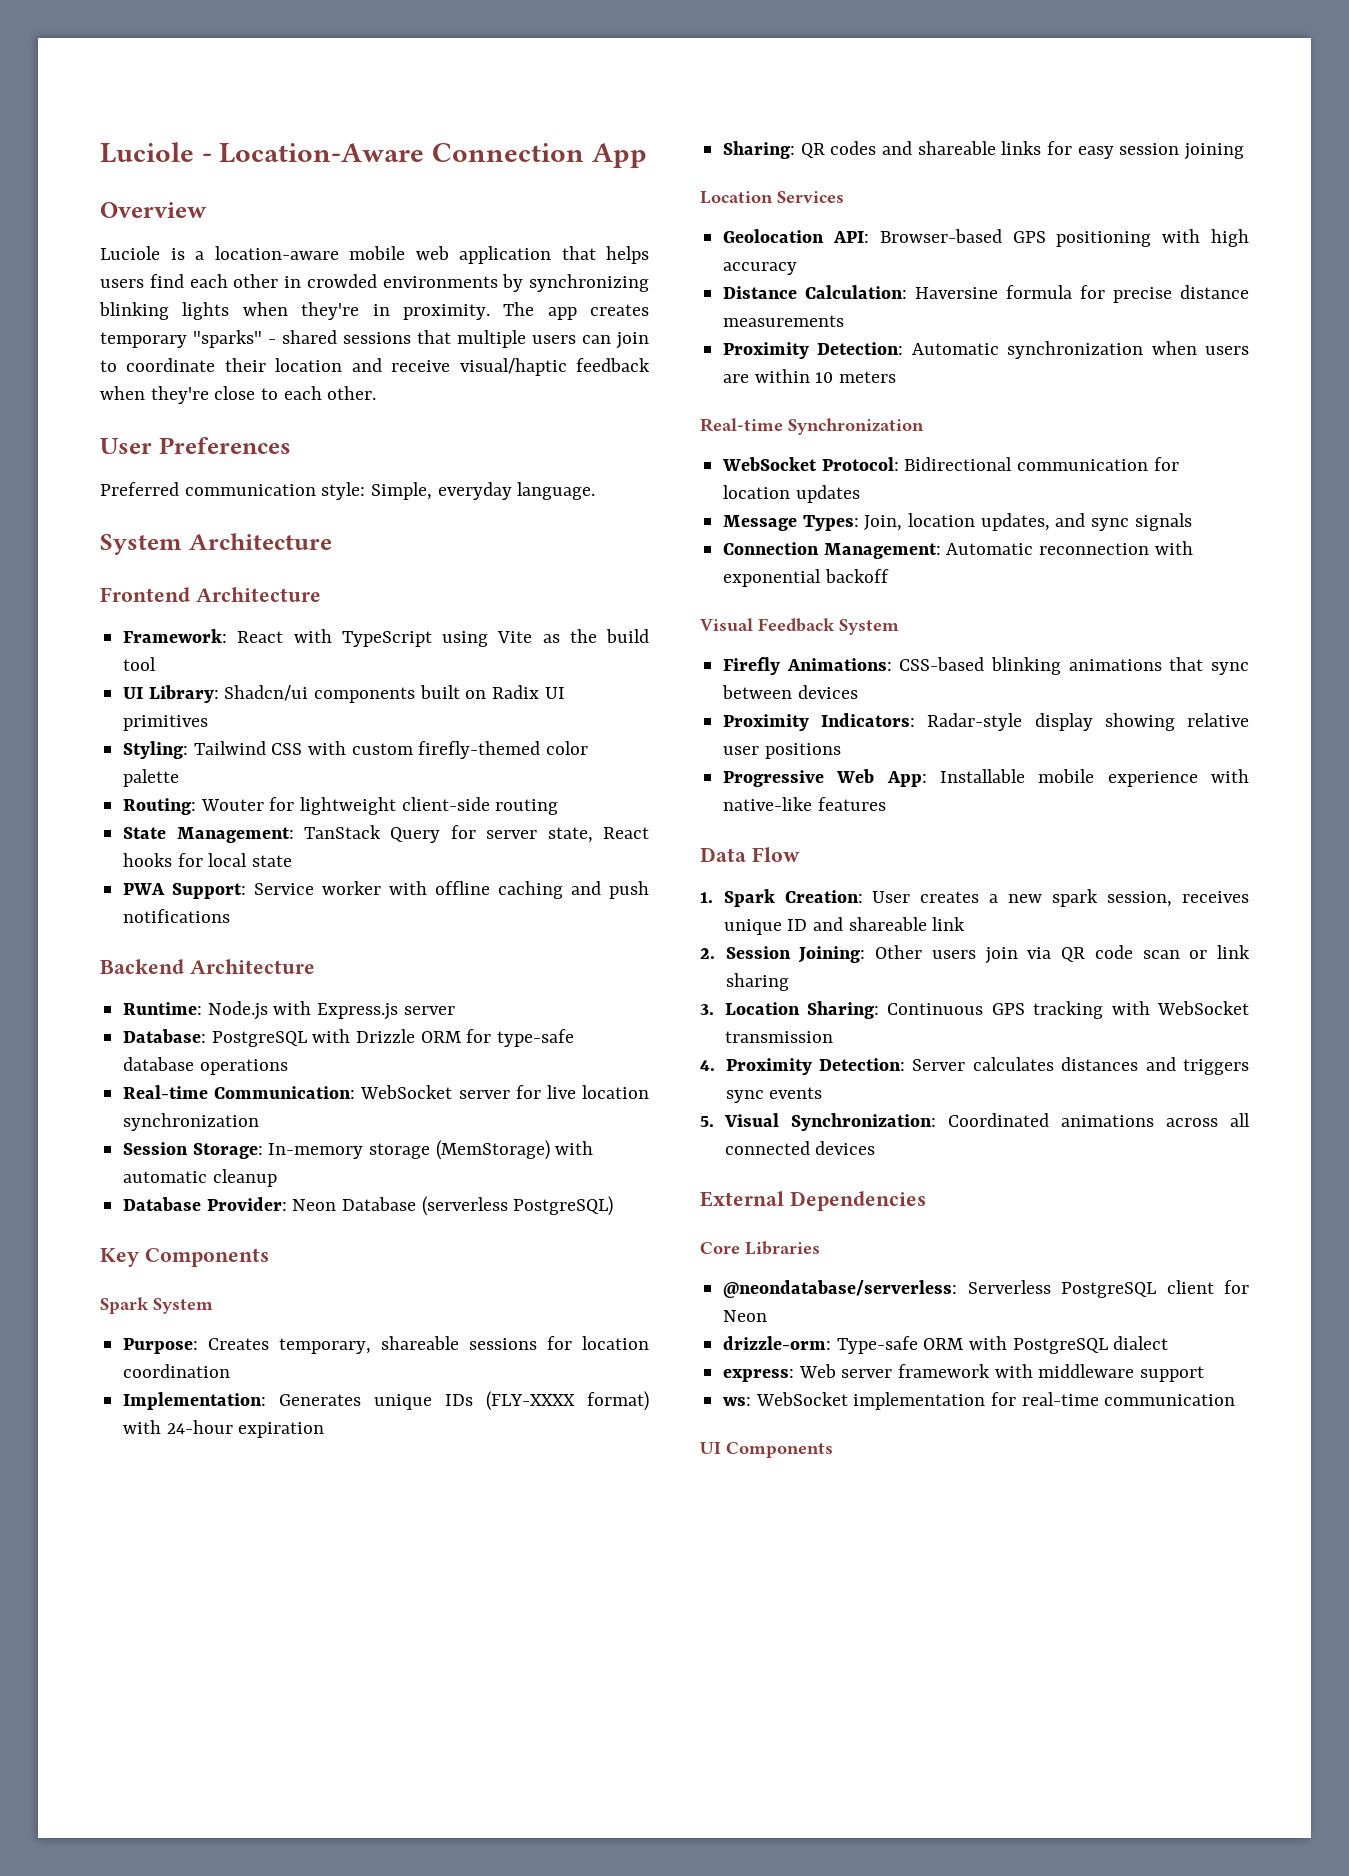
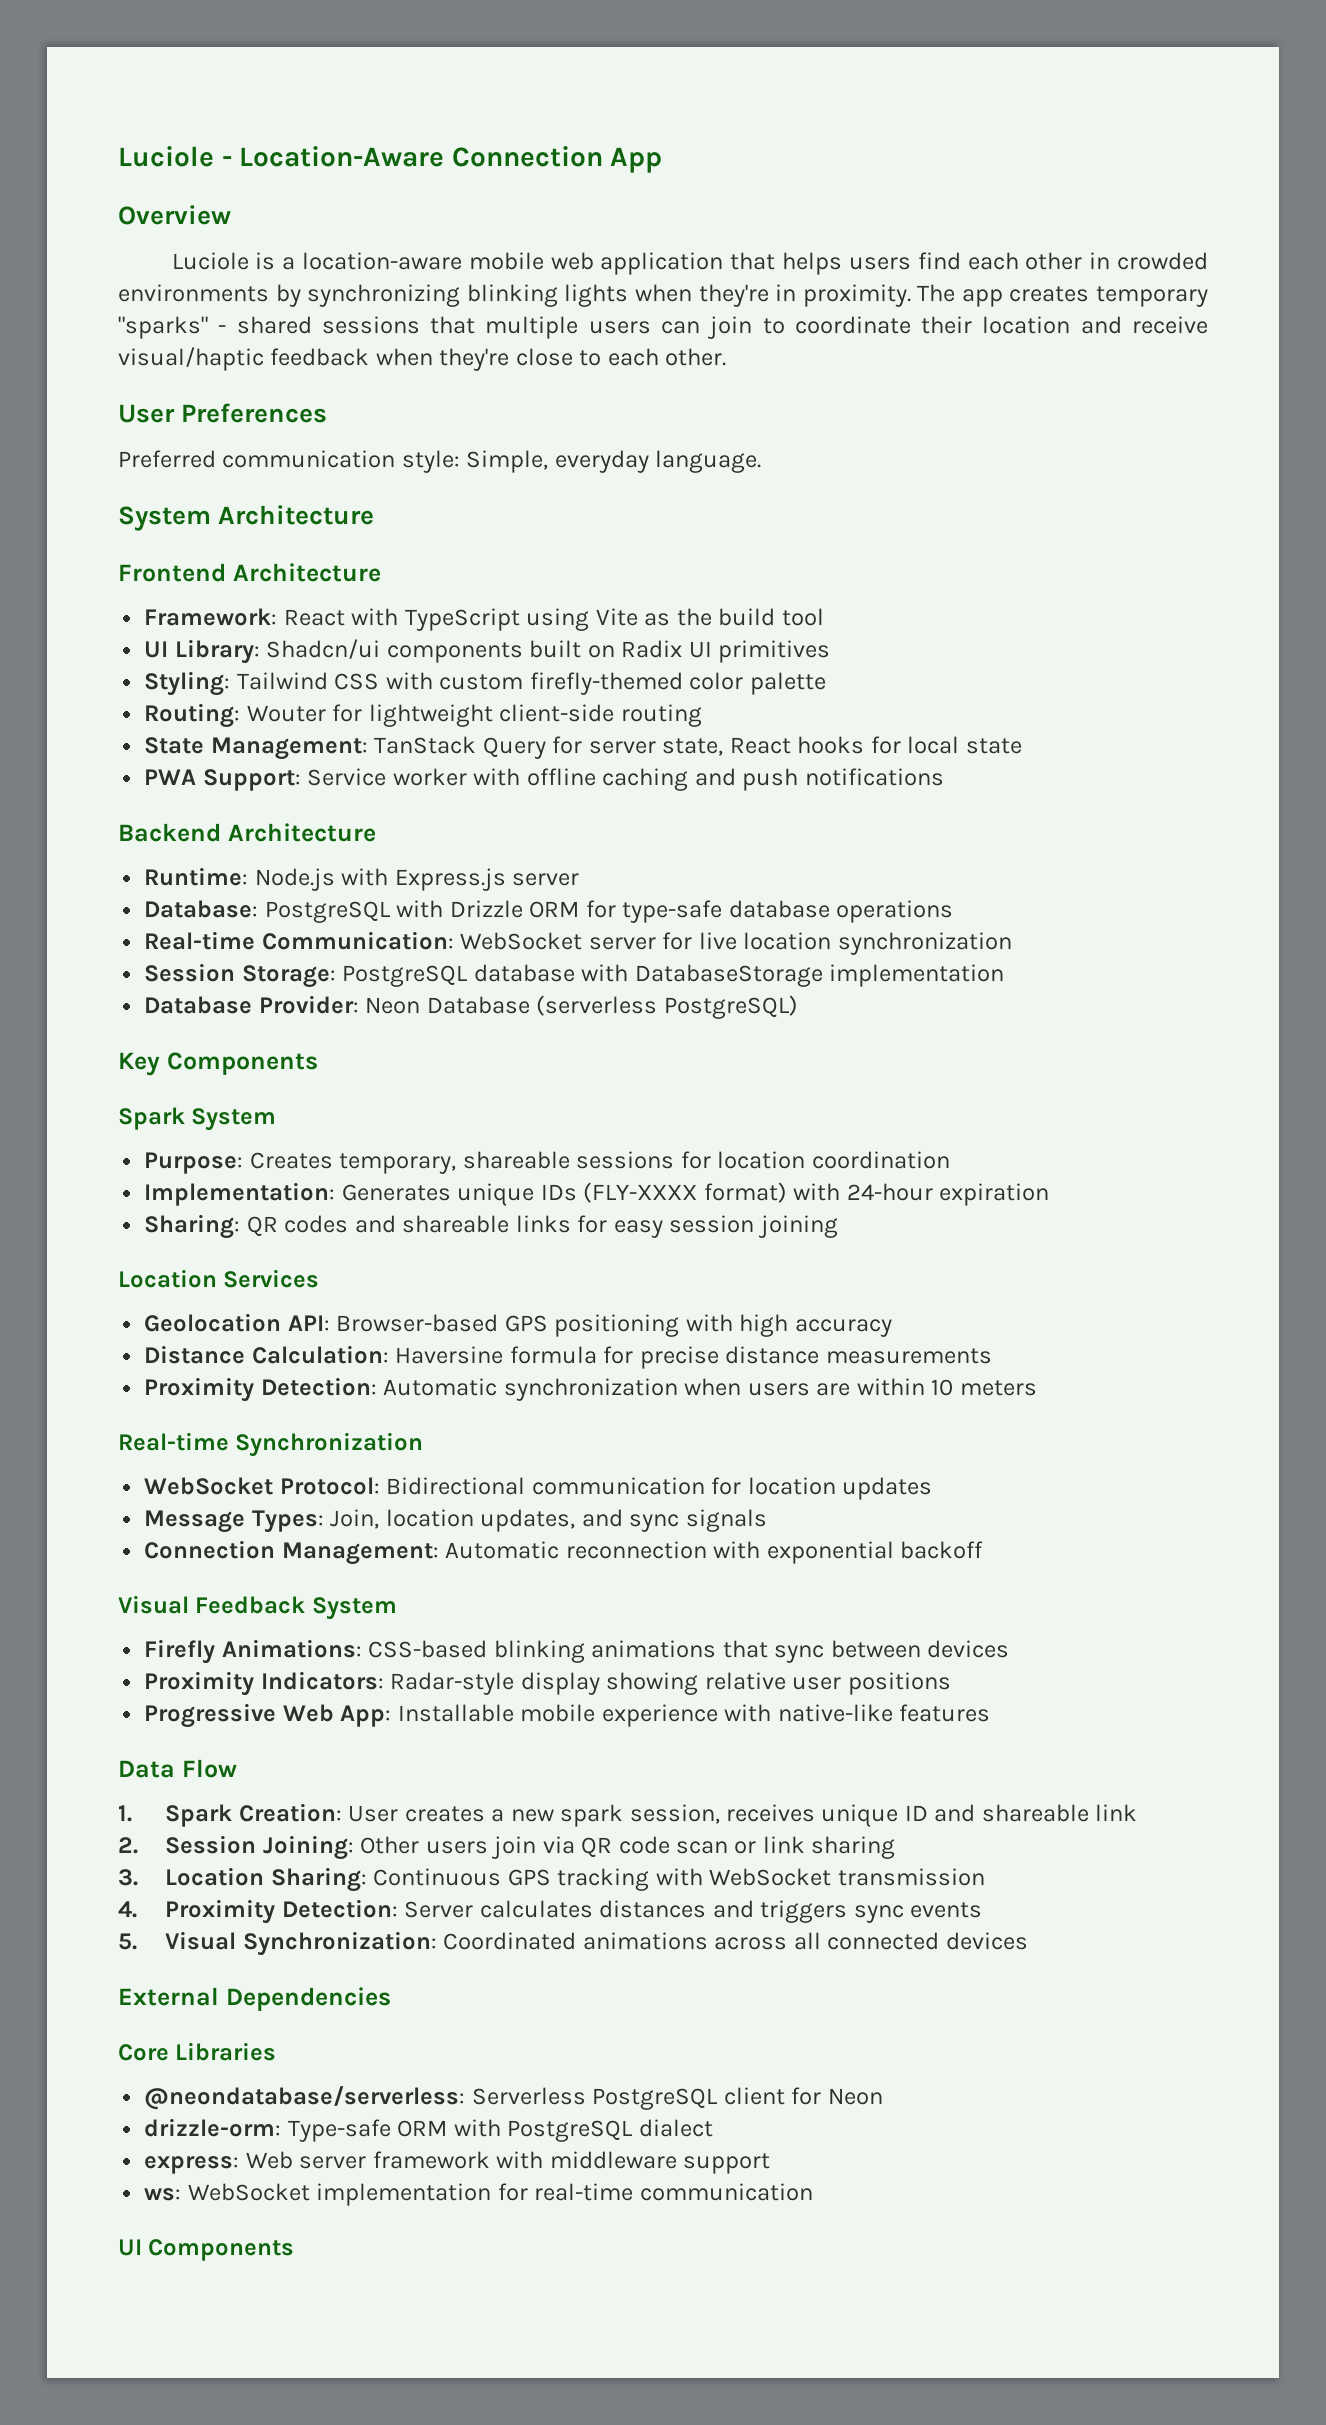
[268,1140,594,1160] [123,1169,277,1187] In-memory storage (MemStorage) with automatic cleanup -> [342,964,1005,987] PostgreSQL database with DatabaseStorage implementation

